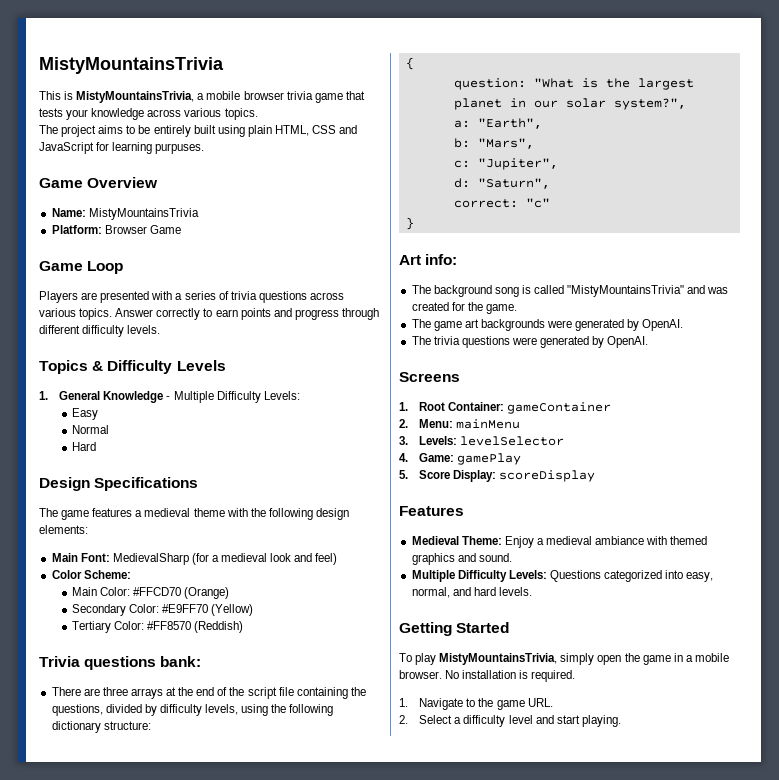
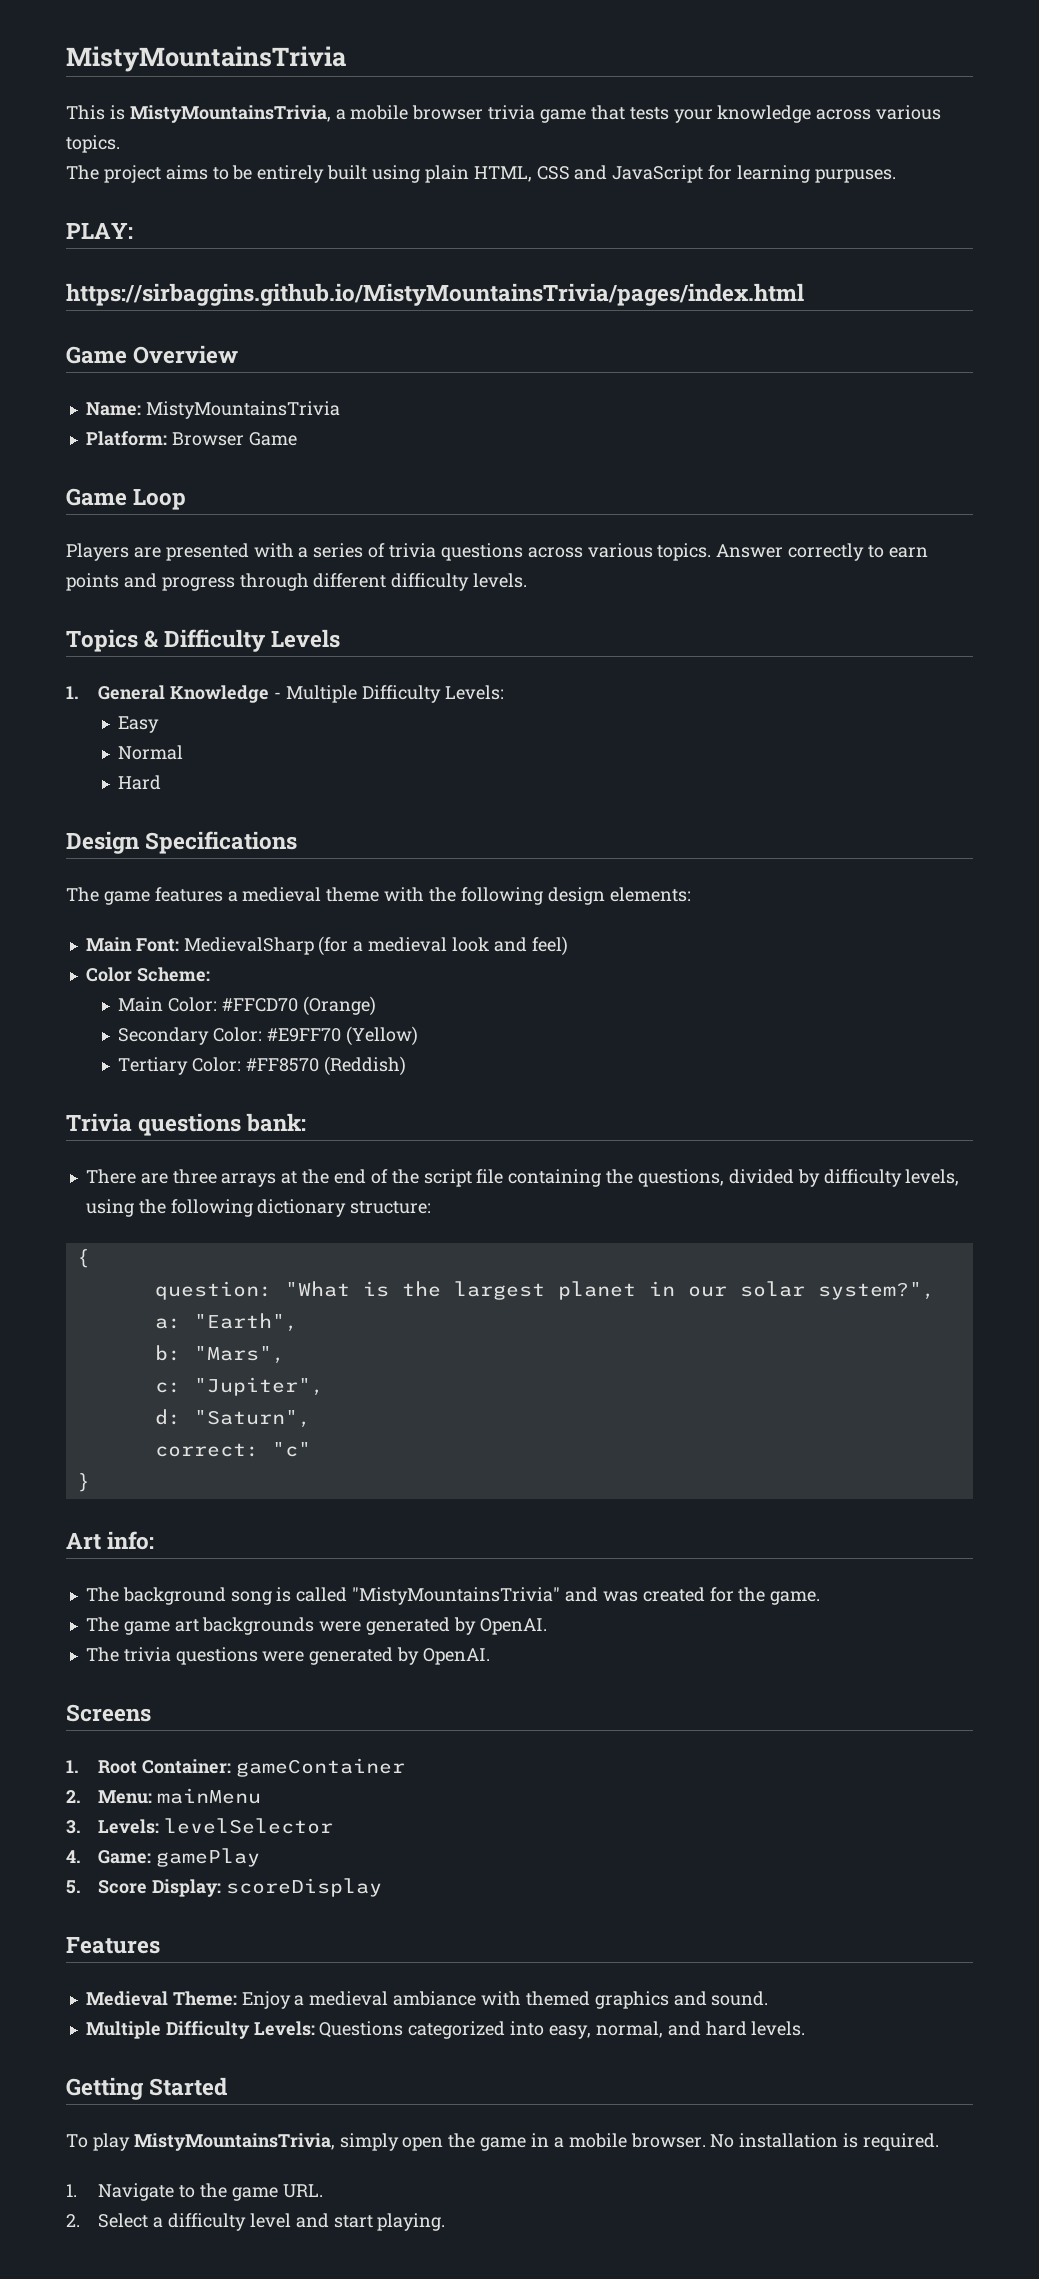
(205, 148) none -> [66,223,133,239] [66,283,804,306] // PLAY: // https://sirbaggins.github.io/MistyMountainsTrivia/pages/index.html

